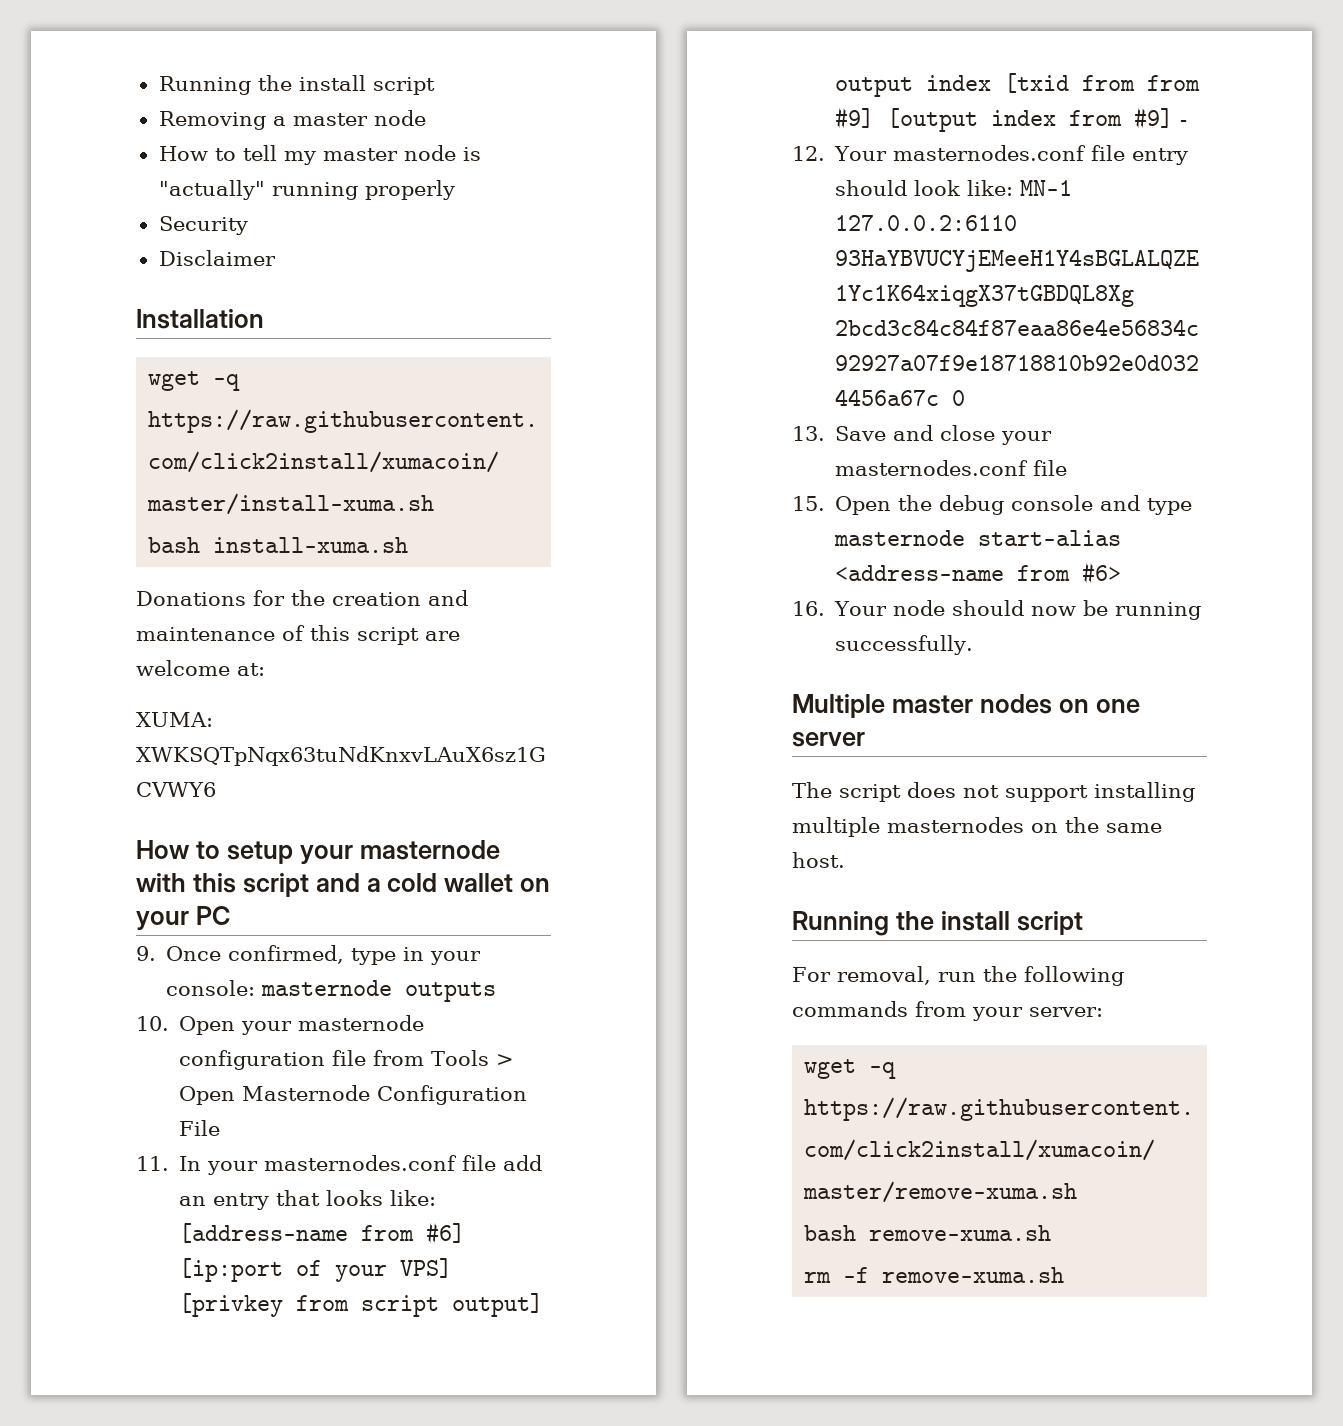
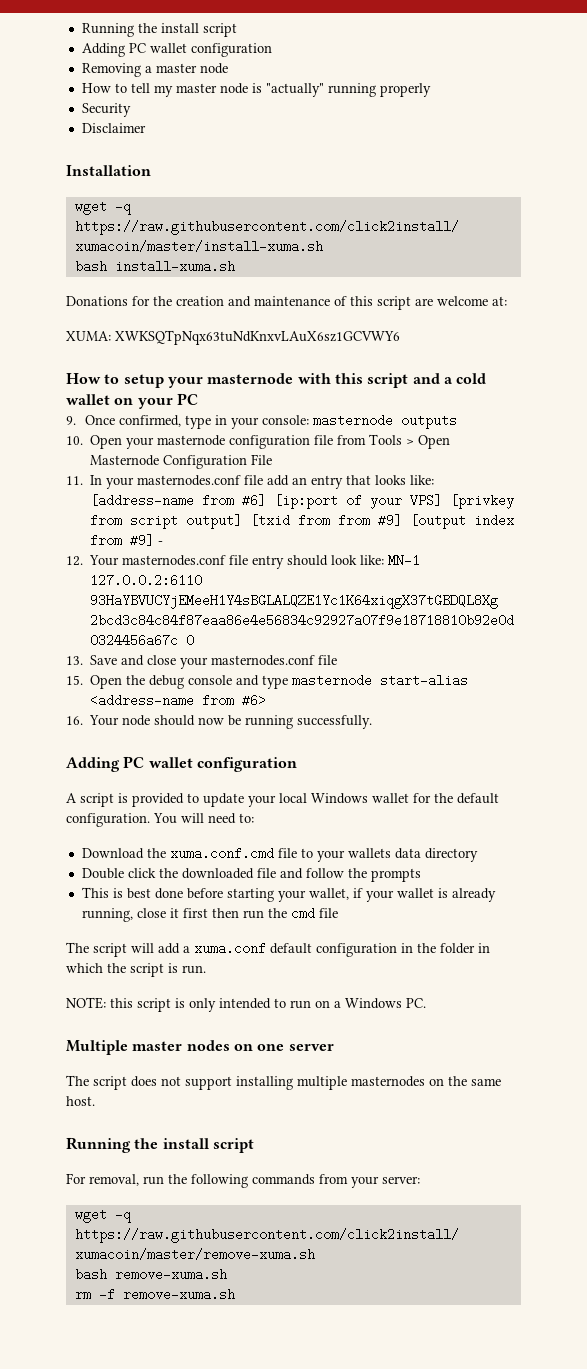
[158,75,435,95] Running the install script -> [81,23,237,37] [81,43,272,57] Running the install script // Adding PC wallet configuration
[835,75,992,97] output index -> (243, 521) none
(974, 645) none -> [66,756,297,772] [66,793,499,807] [66,813,254,827] [81,847,478,862] [81,868,421,882] [81,887,496,902] [81,907,338,922] [66,942,490,957] [66,963,206,977] [66,997,426,1012] // Adding PC wallet configuration // A script is provided to update your local Windows wallet for the default configuration. You will need to: // Download the xuma.conf.cmd file to your wallets data directory // Double click the downloaded file and follow the prompts // This is best done before starting your wallet, if your wallet is already running, close it first then run the cmd file // The script will add a xuma.conf default configuration in the folder in which the script is run. // NOTE: this script is only intended to run on a Windows PC.

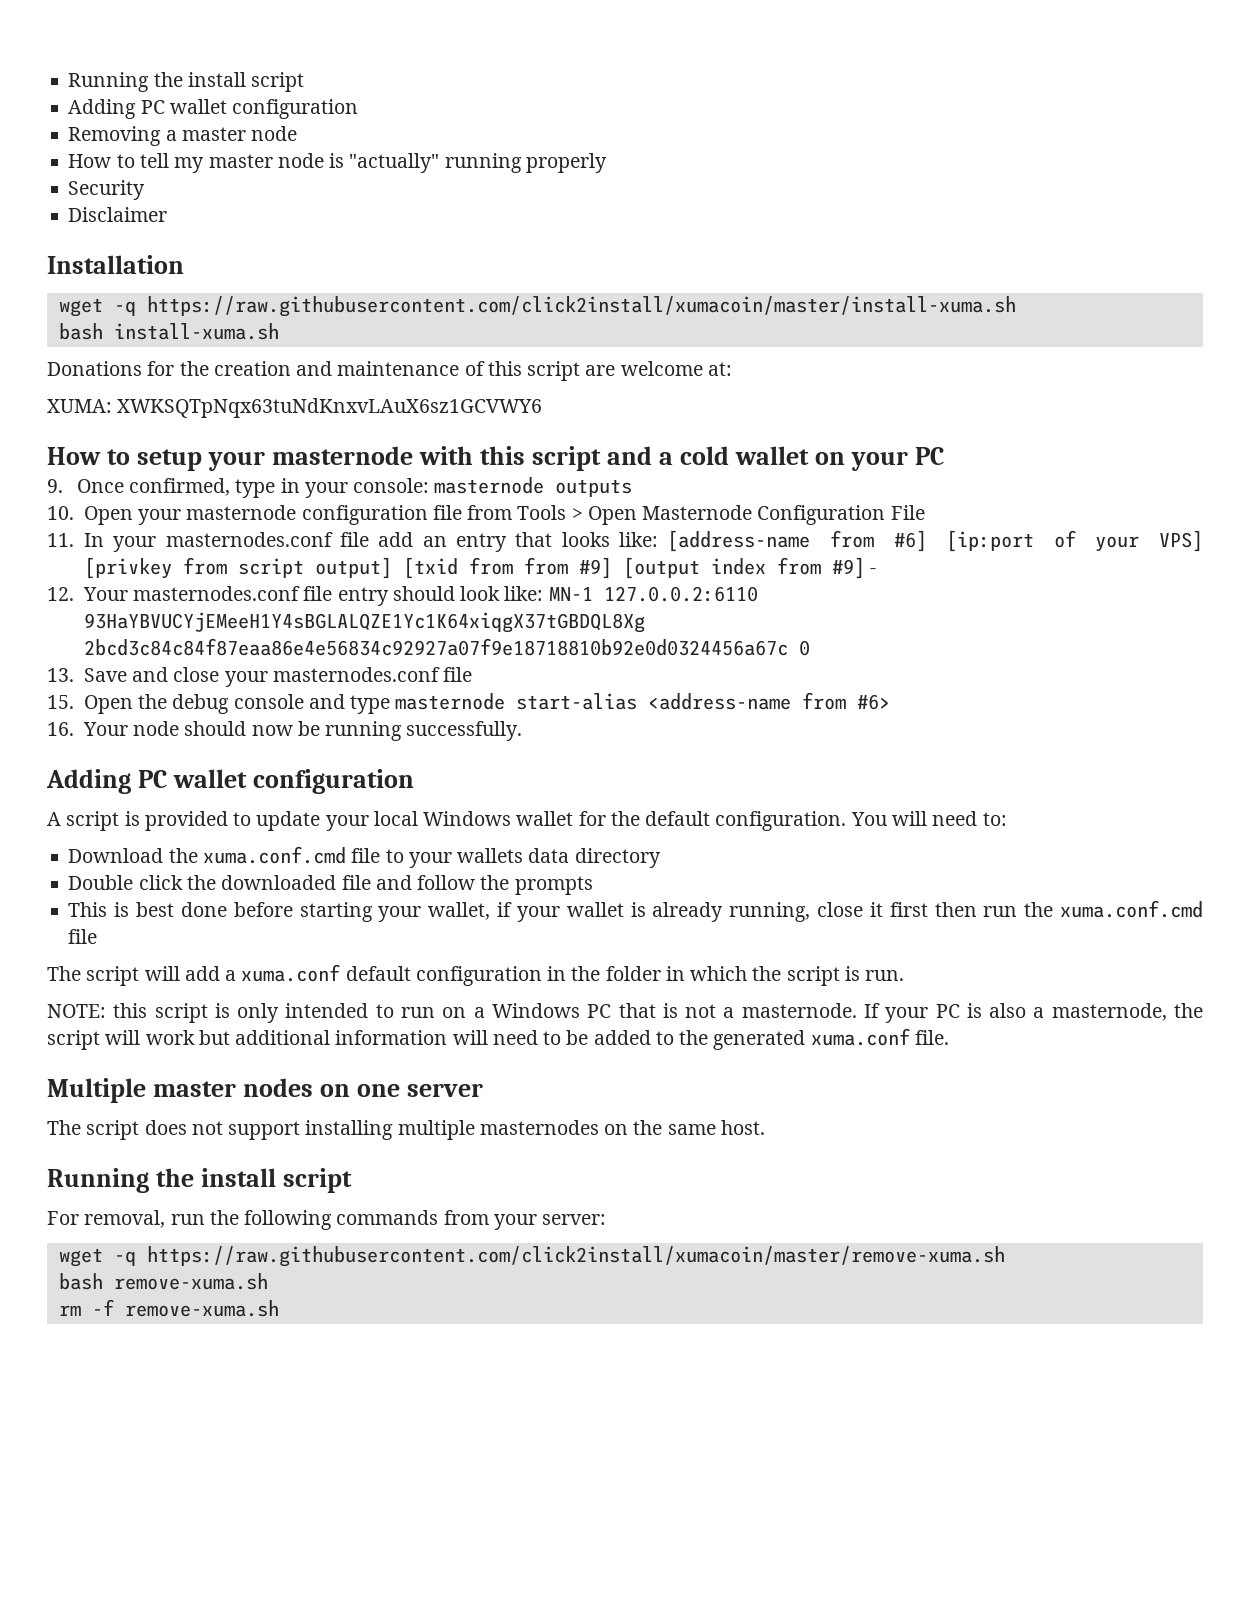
[290,907,315,920] cmd -> [1059,900,1203,918] xuma.conf.cmd
[406,998,426,1008] PC. -> [587,1003,1203,1023] [47,1028,949,1050] PC that is not a masternode. If your PC is also a masternode, the script will work but additional information will need to be added to the generated xuma.conf file.

